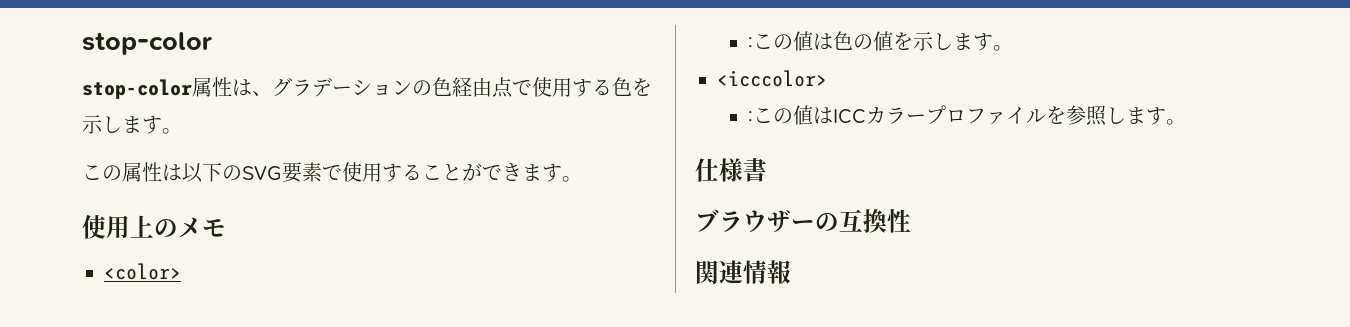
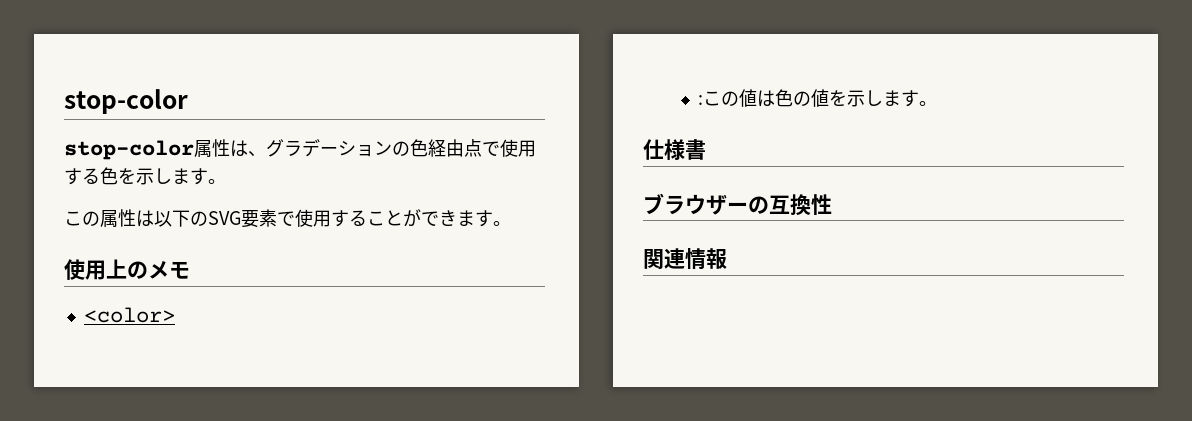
[717,70,827,87] [748,105,1187,126] // <icccolor> // :この値はICCカラープロファイルを参照します。 -> (938, 103) none

